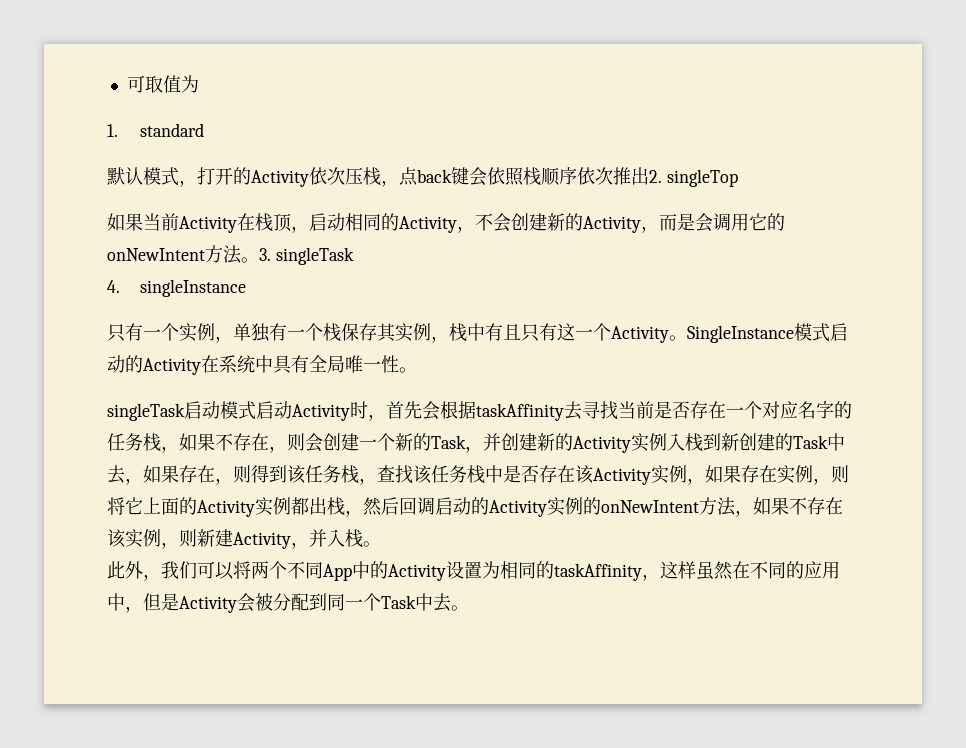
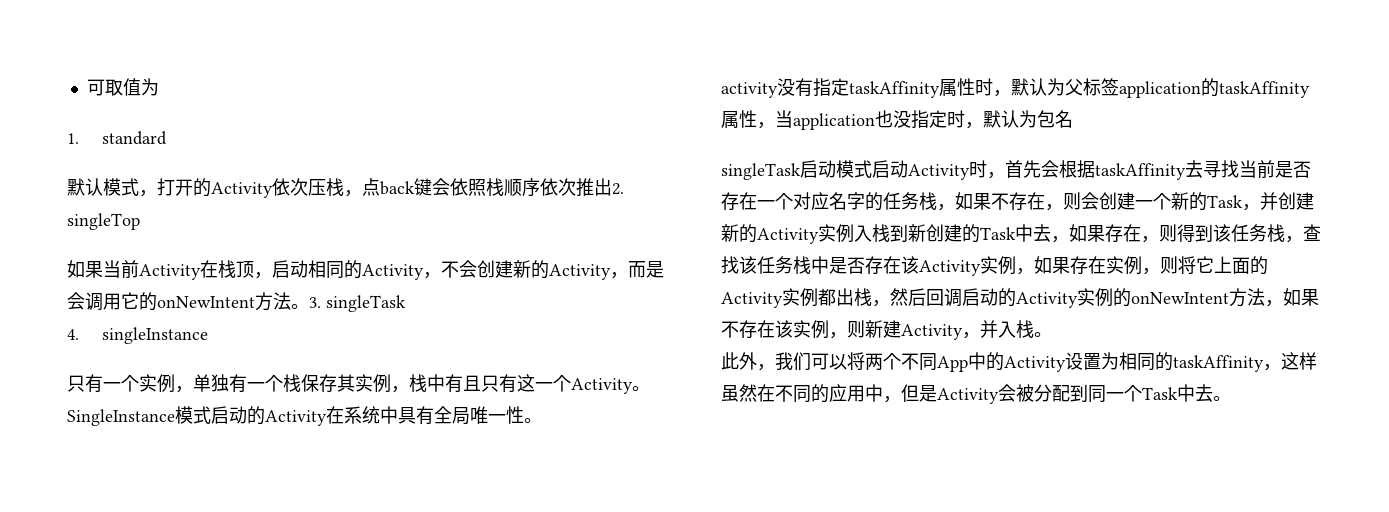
(417, 370) none -> [721,78,1310,98] [721,110,1073,130] // activity没有指定taskAffinity属性时，默认为父标签application的taskAffinity属性，当application也没指定时，默认为包名

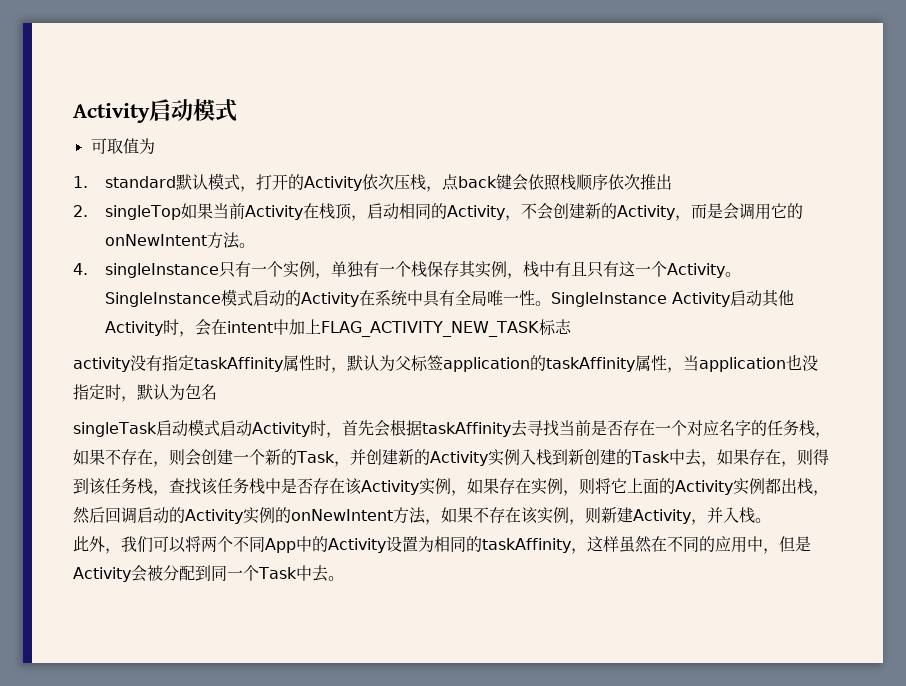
(86, 87) none -> [73,99,237,123] Activity启动模式 //
(168, 138) // -> (176, 182) none
(612, 187) none -> (672, 182) //
(140, 221) // -> (181, 212) none
[309,295,406,312] 3. singleTask -> (255, 245) none
(209, 335) // -> (219, 270) none
(542, 420) none -> [550,290,794,307] [104,319,572,337] SingleInstance Activity启动其他Activity时，会在intent中加上FLAG_ACTIVITY_NEW_TASK标志

